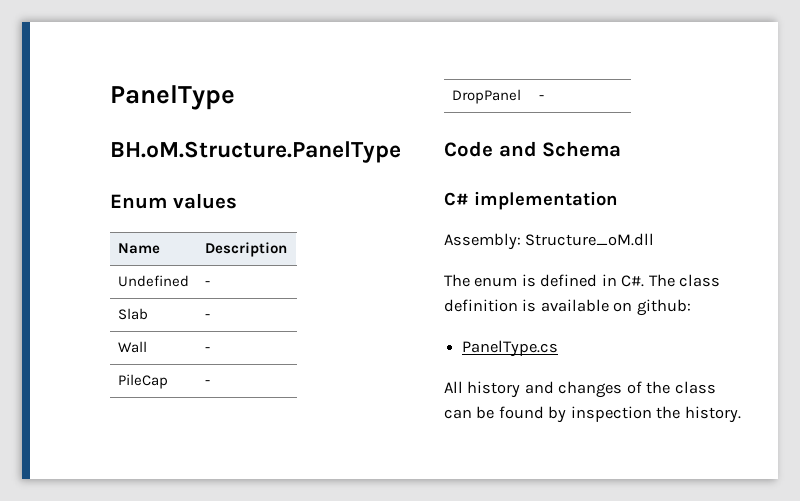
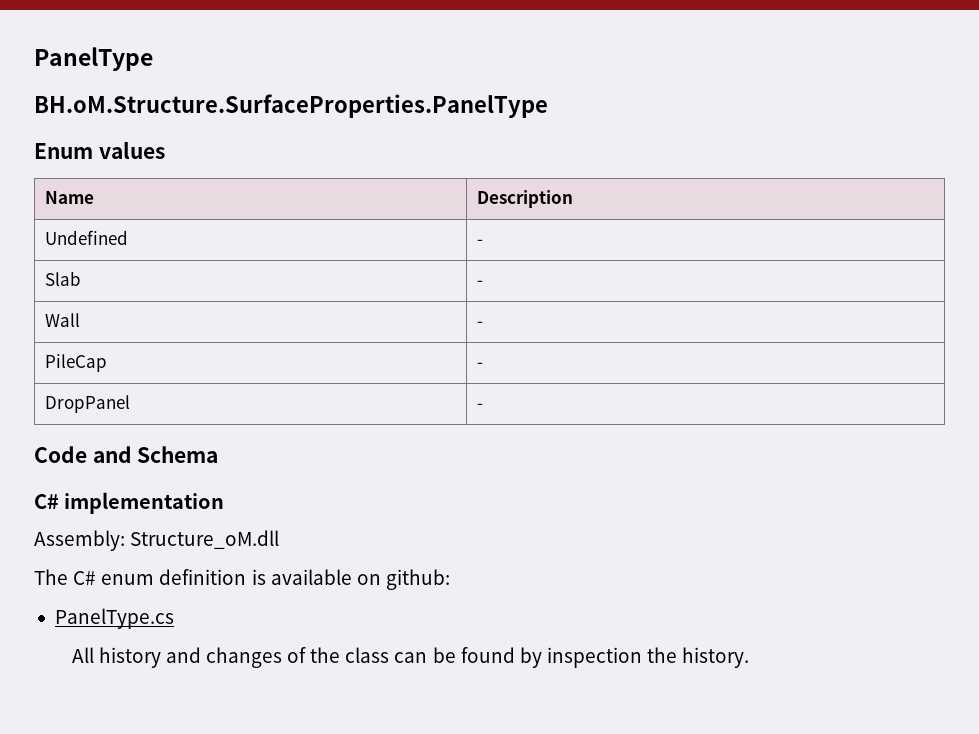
[110,141,401,163] BH.oM.Structure.PanelType -> [34,94,548,118] BH.oM.Structure.SurfaceProperties.PanelType
[474,274,721,287] enum is defined in C#. The class -> [73,571,155,585] C# enum

